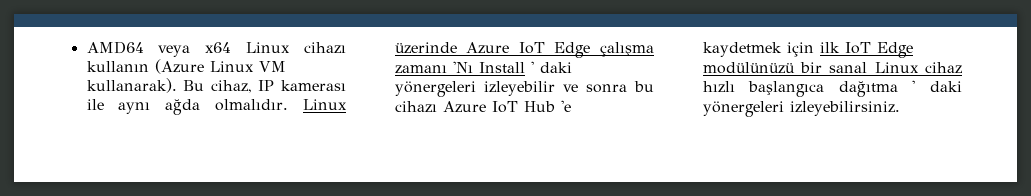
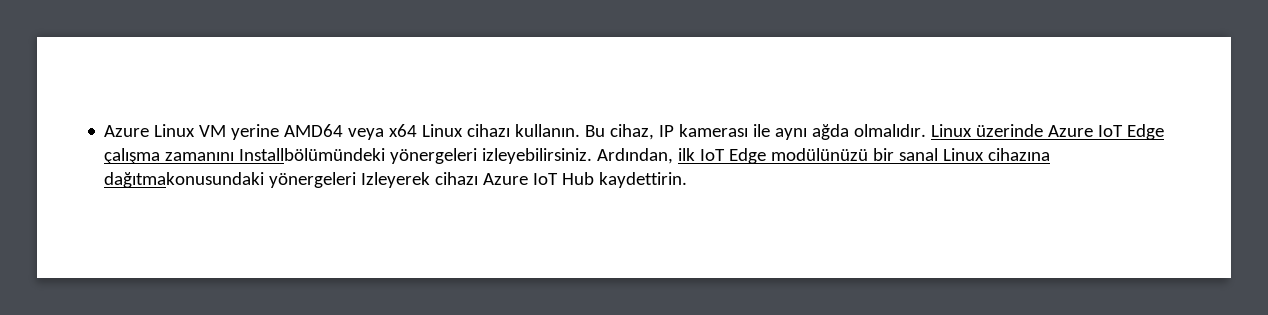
(86, 47) none -> [104,124,280,140] Azure Linux VM yerine
[86,59,286,74] [86,78,177,93] kullanın (Azure Linux VM kullanarak). -> [515,124,581,137] kullanın.
[394,61,572,74] [394,81,654,97] [394,100,571,113] [702,42,814,57] zamanı 'Nı Install ' daki yönergeleri izleyebilir ve sonra bu cihazı Azure IoT Hub 'e kaydetmek için -> [165,148,674,164] zamanını Installbölümündeki yönergeleri izleyebilirsiniz. Ardından,
[925,62,962,74] [702,80,962,97] [702,101,900,117] cihaz hızlı başlangıca dağıtma ' daki yönergeleri izleyebilirsiniz. -> [988,148,1051,161] [104,172,688,188] cihazına dağıtmakonusundaki yönergeleri Izleyerek cihazı Azure IoT Hub kaydettirin.

